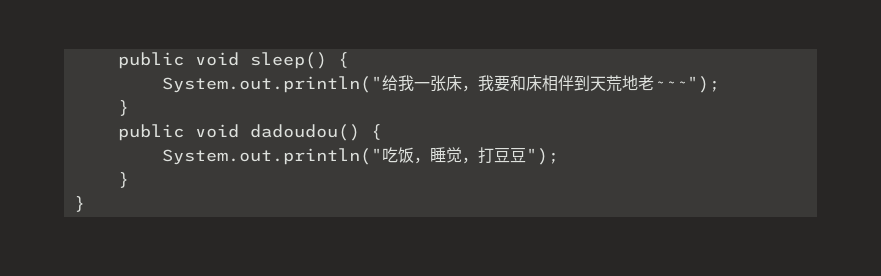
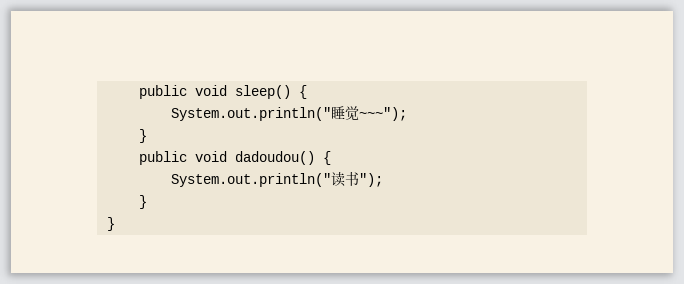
[381,75,654,92] 给我一张床，我要和床相伴到天荒地老 -> [330,106,359,121] 睡觉
[381,147,526,164] 吃饭，睡觉，打豆豆 -> [330,171,359,187] 读书

